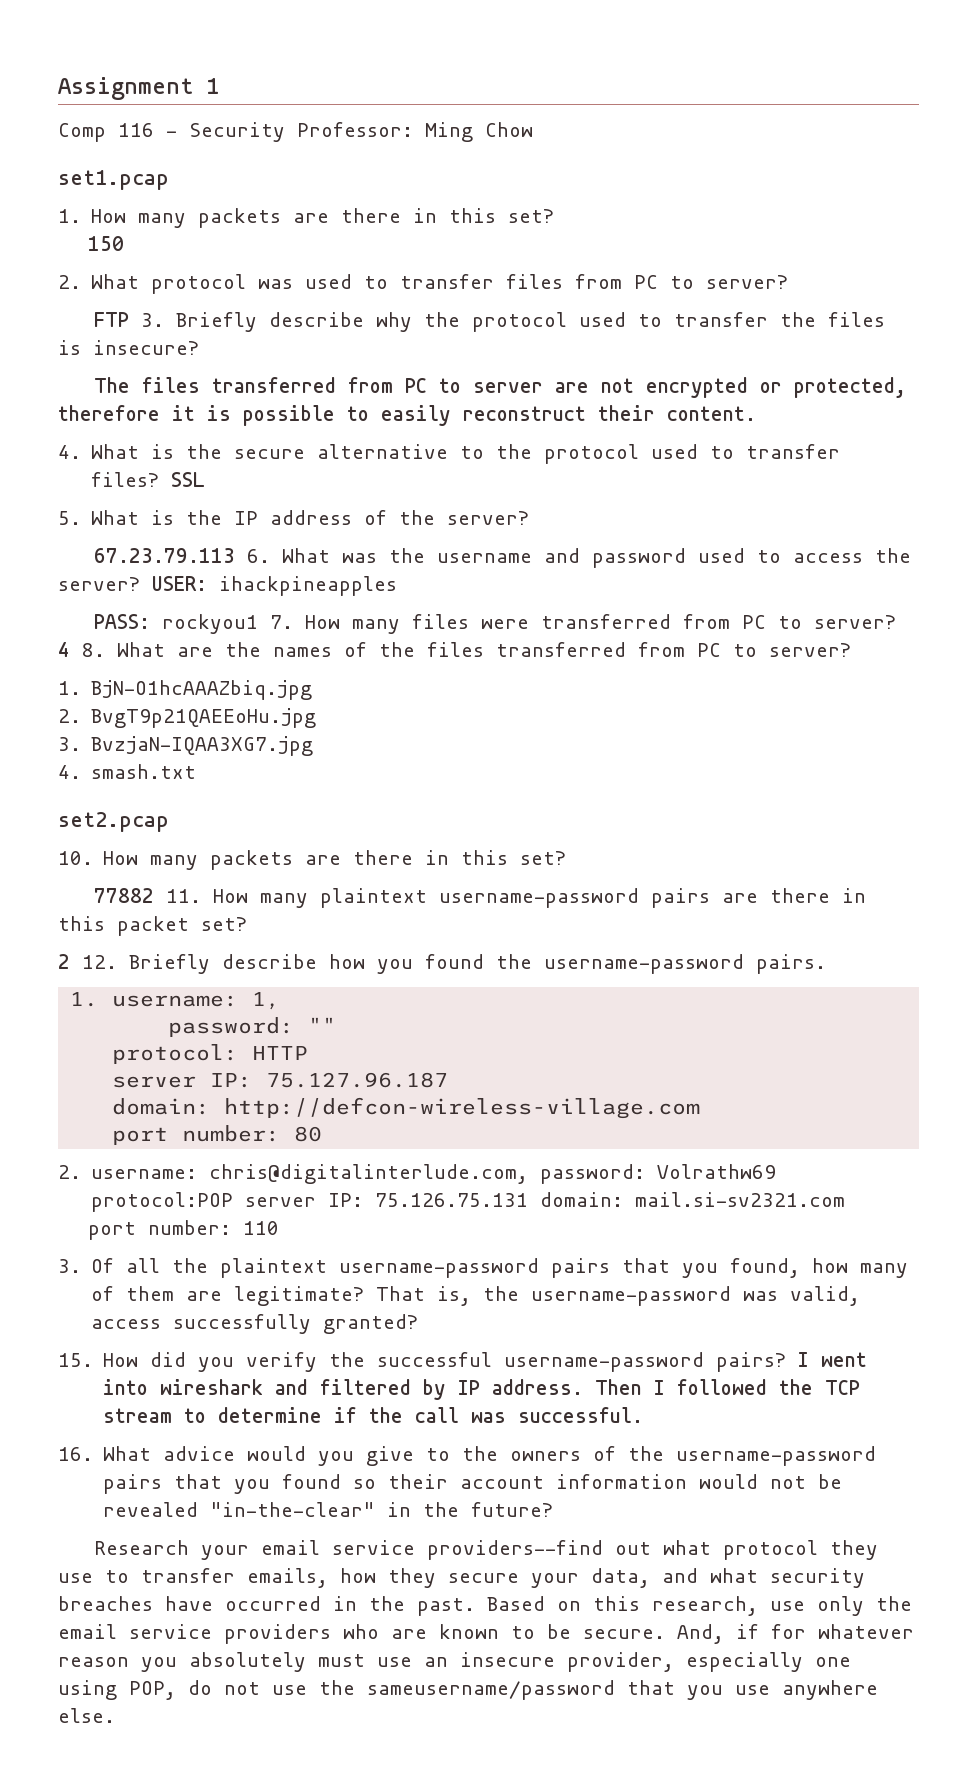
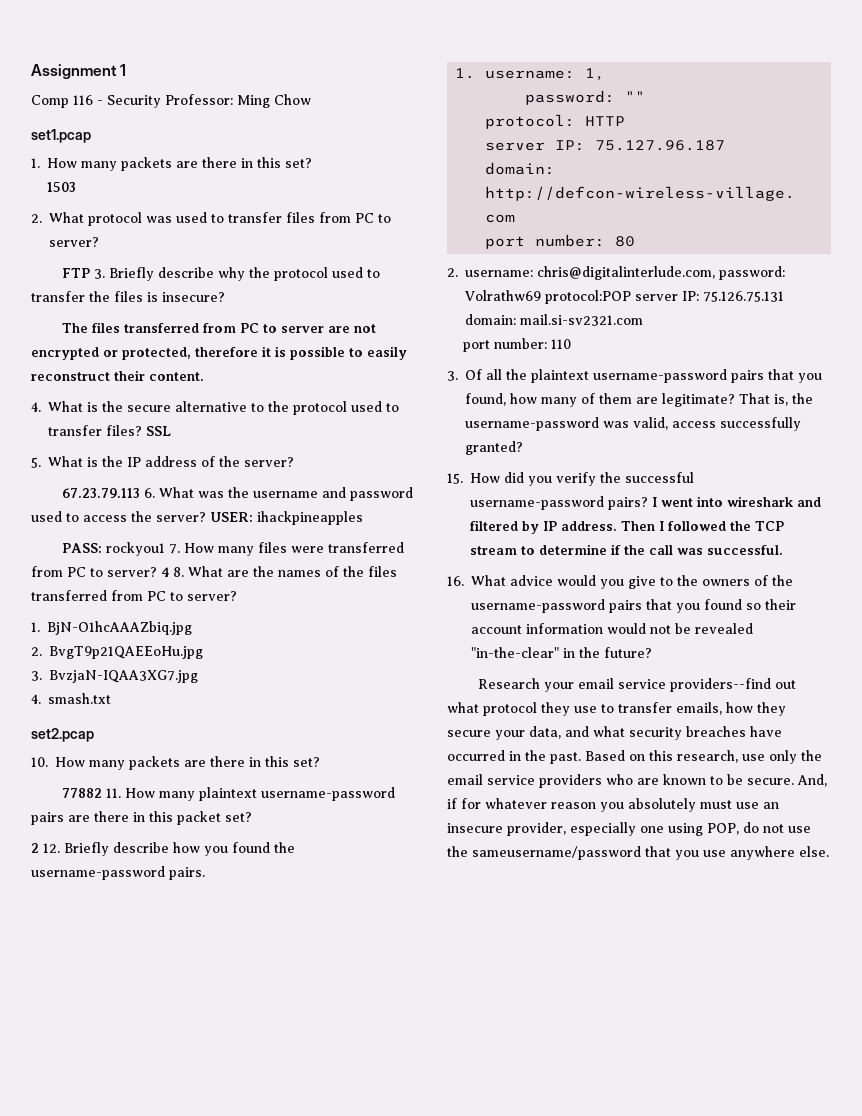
[88,236,125,251] 150 -> [46,182,76,192] 1503

